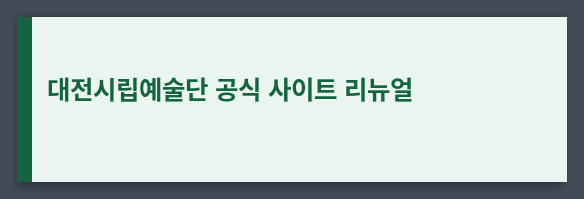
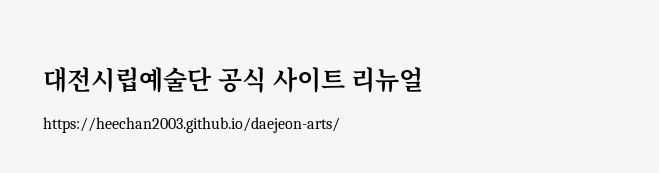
(413, 89) none -> [43,117,340,133] // https://heechan2003.github.io/daejeon-arts/

